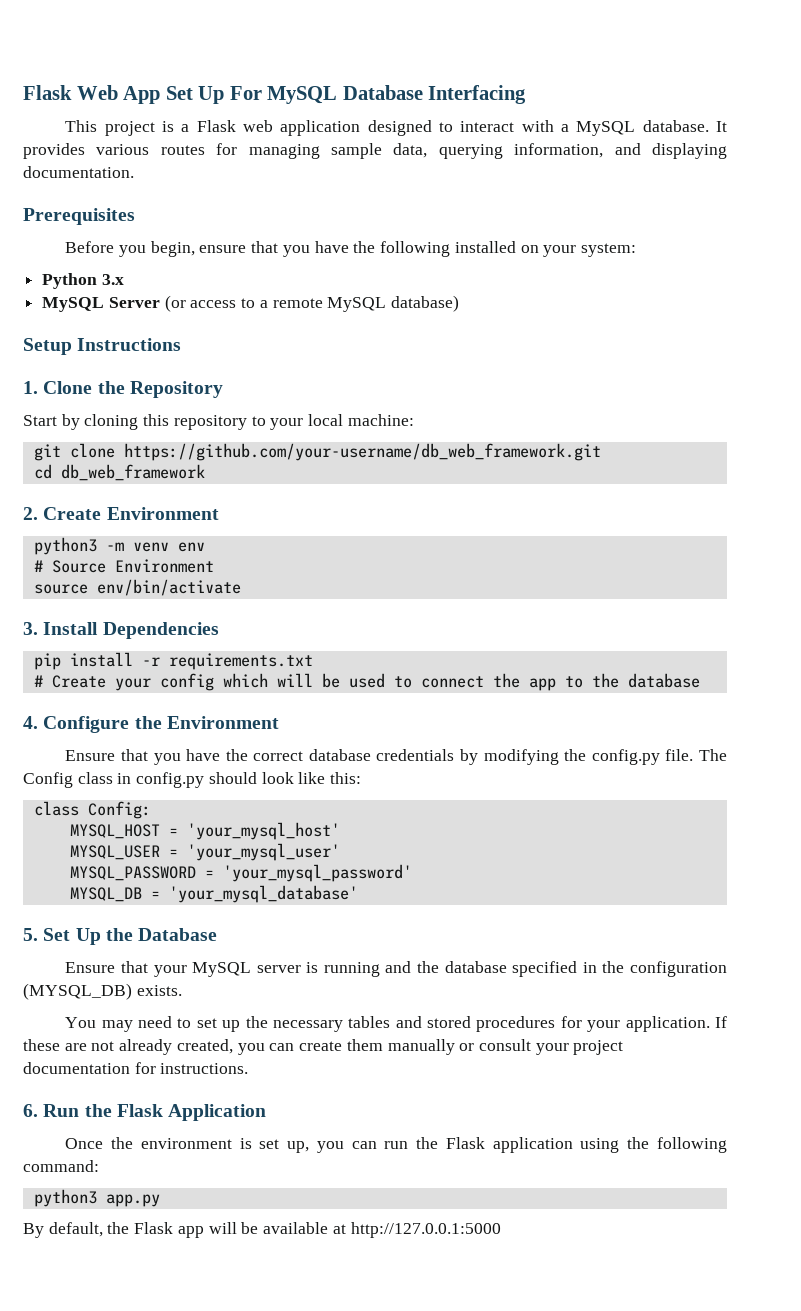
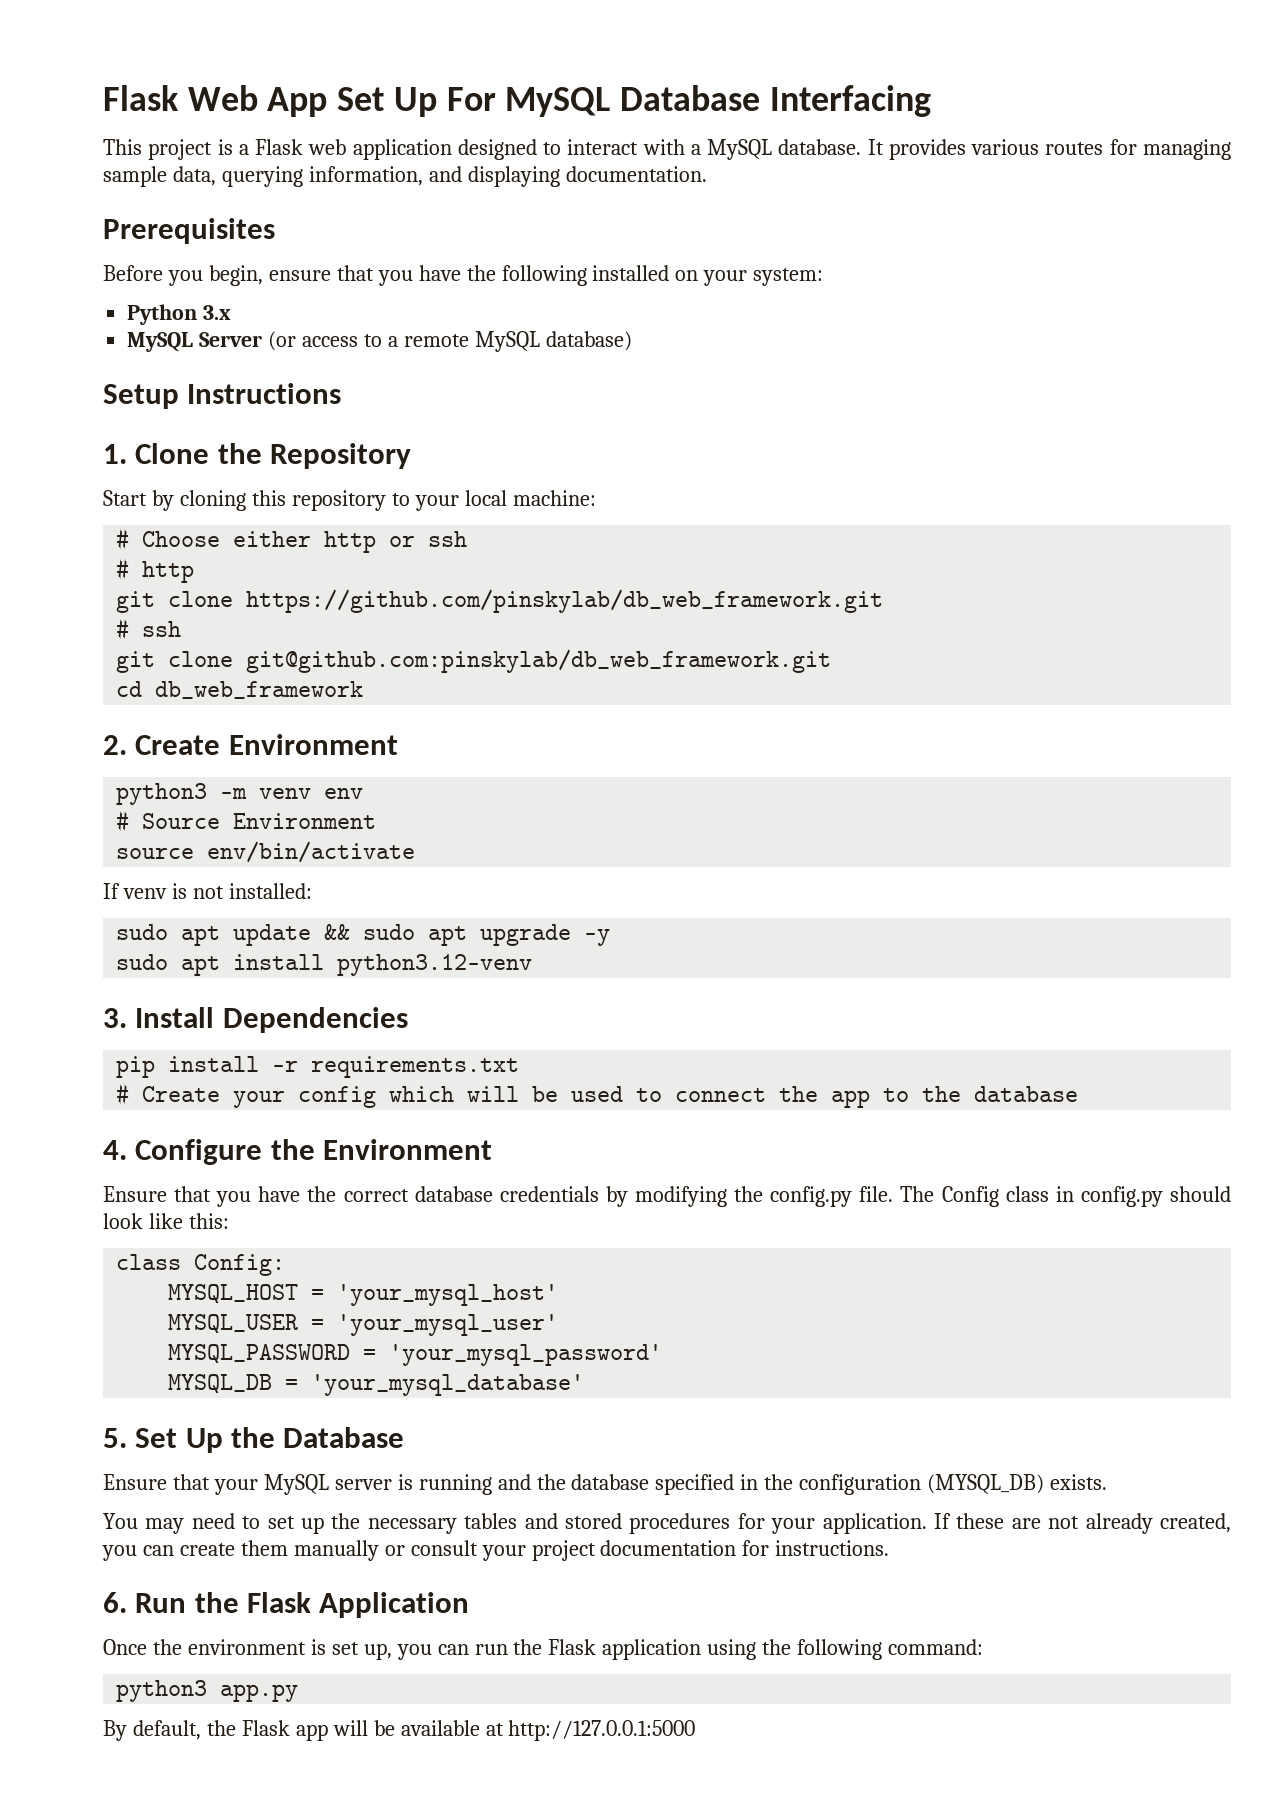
[33,443,601,461] git clone https://github.com/your-username/db_web_framework.git -> [116,528,468,553] [116,558,195,583] [116,589,884,613] [116,618,182,640] [116,649,832,673] # Choose either http or ssh // # http // git clone https://github.com/pinskylab/db_web_framework.git // # ssh // git clone git@github.com:pinskylab/db_web_framework.git
(241, 587) none -> [103,883,312,899] [116,924,611,946] [116,954,533,976] // If venv is not installed: // sudo apt update && sudo apt upgrade -y // sudo apt install python3.12-venv

